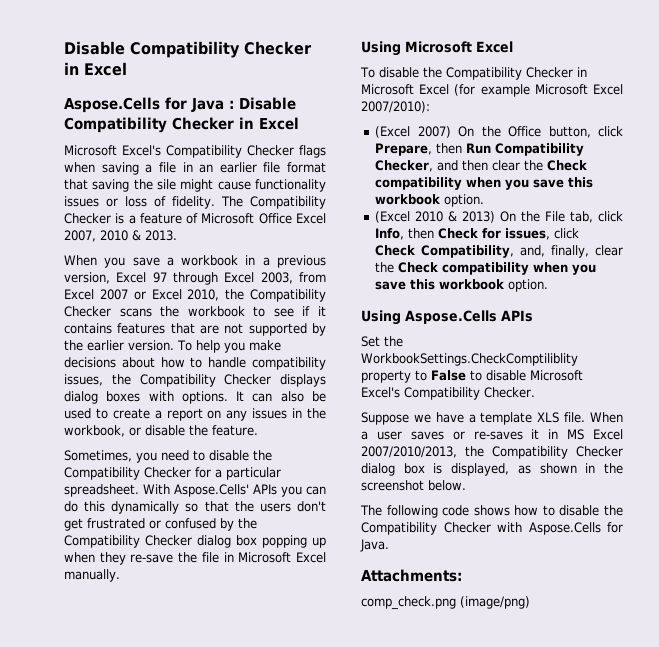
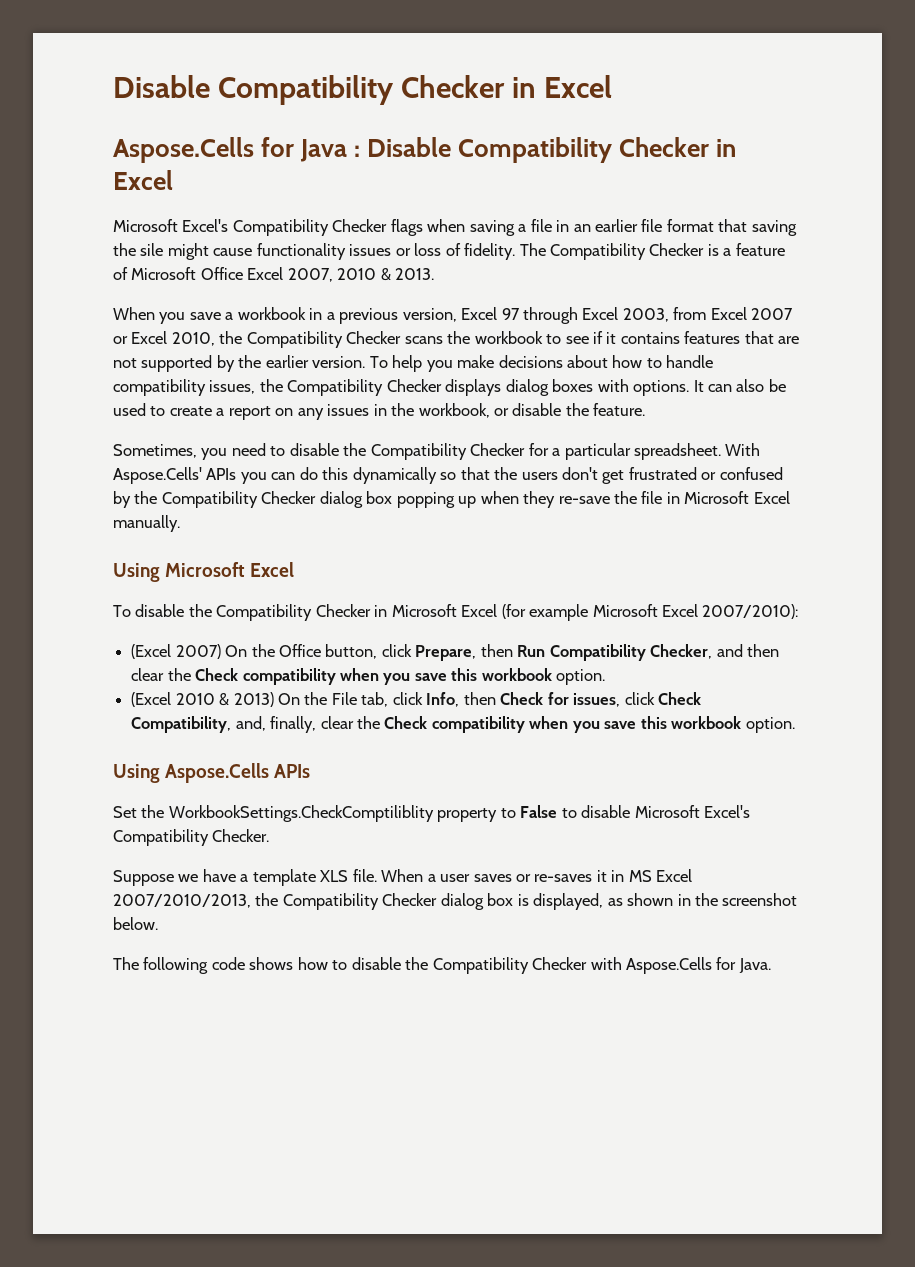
[361,569,462,582] [361,596,530,610] // Attachments: // comp_check.png (image/png) -> (771, 965) none

